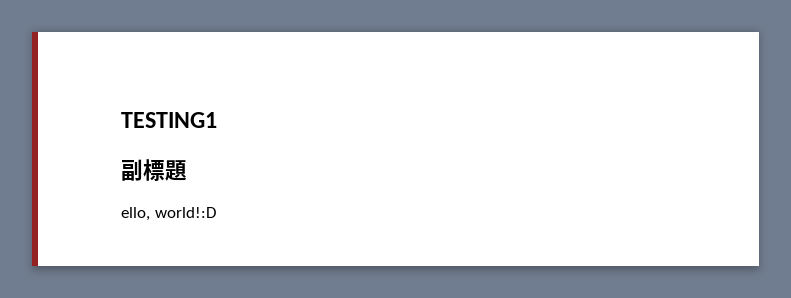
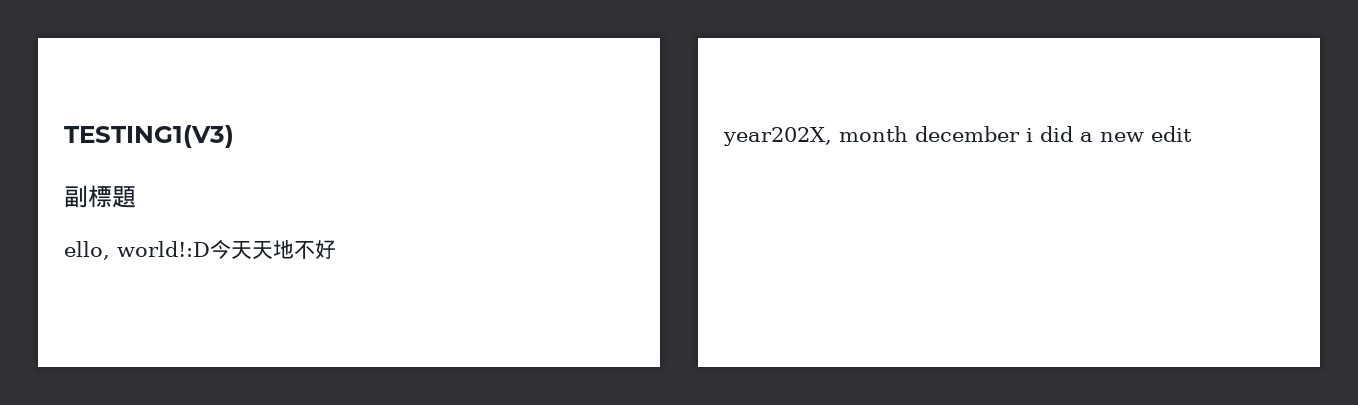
[121,112,217,128] TESTING1 -> [64,125,234,148] TESTING1(V3)
(216, 212) none -> [210,239,336,259] [723,126,1192,146] 今天天地不好 // year202X, month december i did a new edit

